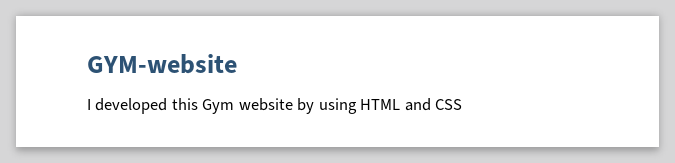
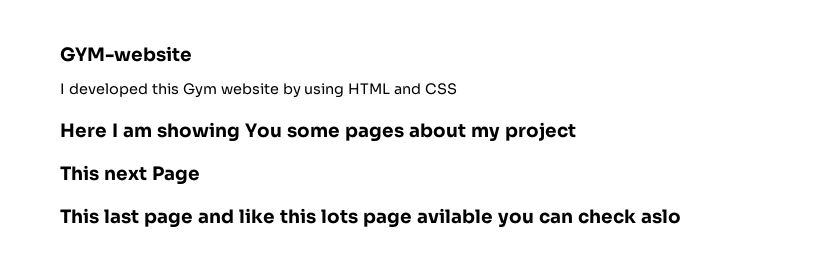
(463, 104) none -> [60,122,576,142] [60,165,200,185] [60,208,681,228] // Here I am showing You some pages about my project // This next Page // This last page and like this lots page avilable you can check aslo

